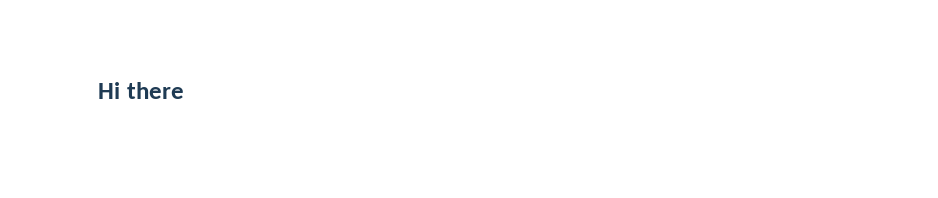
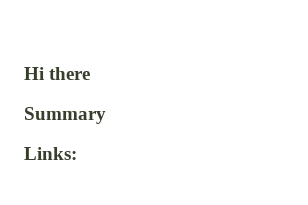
(184, 90) none -> [24,107,106,124] [24,147,77,160] // Summary // Links:

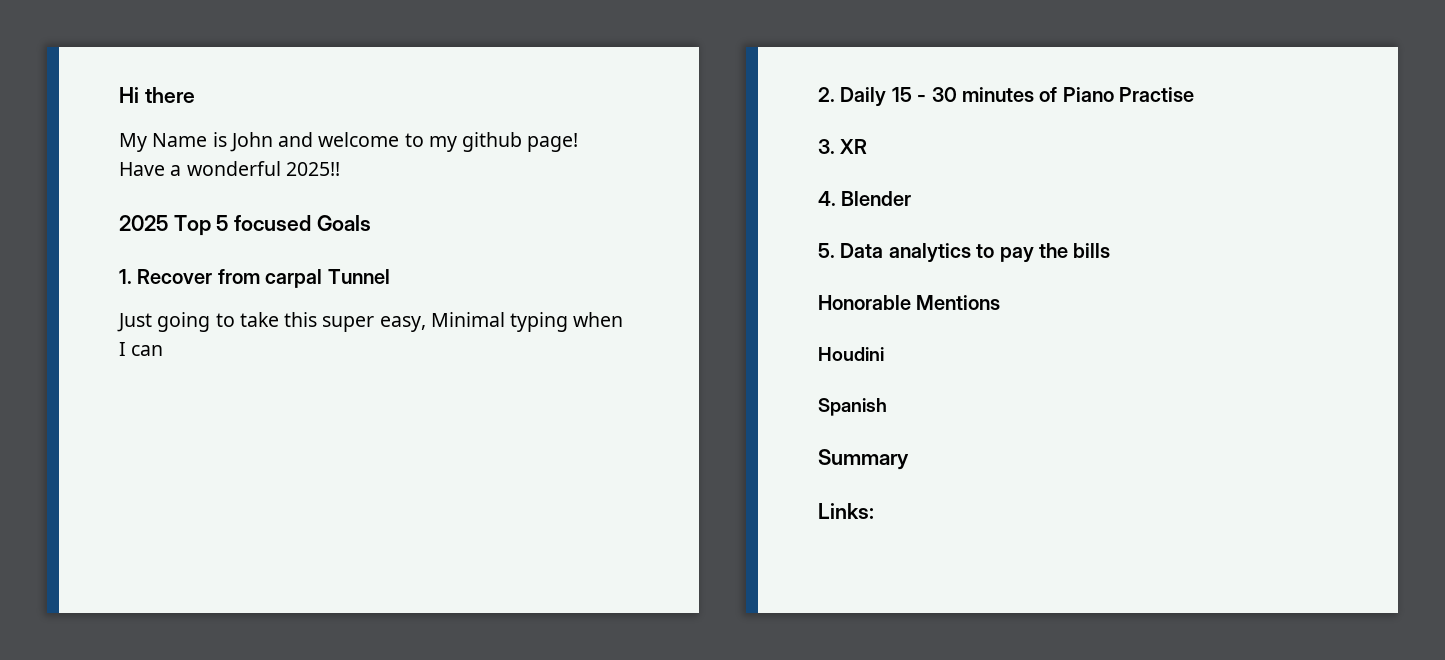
(91, 73) none -> [119,132,579,152] [119,161,340,176] [119,215,371,236] [119,269,390,288] [117,312,624,332] [119,342,164,356] [818,87,1195,107] [818,139,868,154] [818,191,912,206] [818,243,1111,263] [818,295,1001,310] [818,347,884,361] [818,398,887,416] // My Name is John and welcome to my github page! Have a wonderful 2025!! // 2025 Top 5 focused Goals // 1. Recover from carpal Tunnel // Just going to take this super easy, Minimal typing when I can // 2. Daily 15 - 30 minutes of Piano Practise // 3. XR // 4. Blender // 5. Data analytics to pay the bills // Honorable Mentions // Houdini // Spanish

